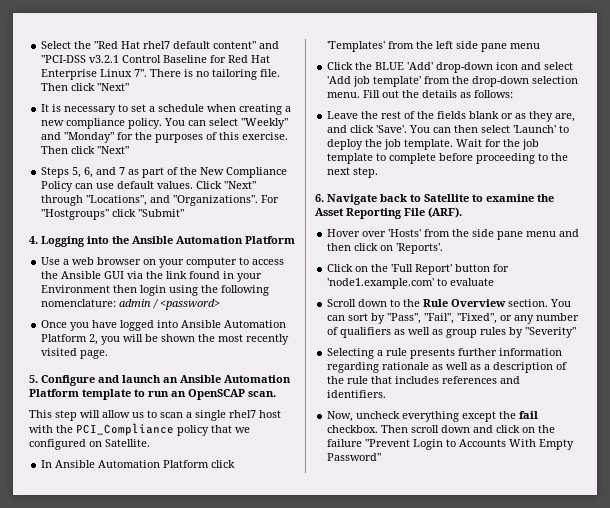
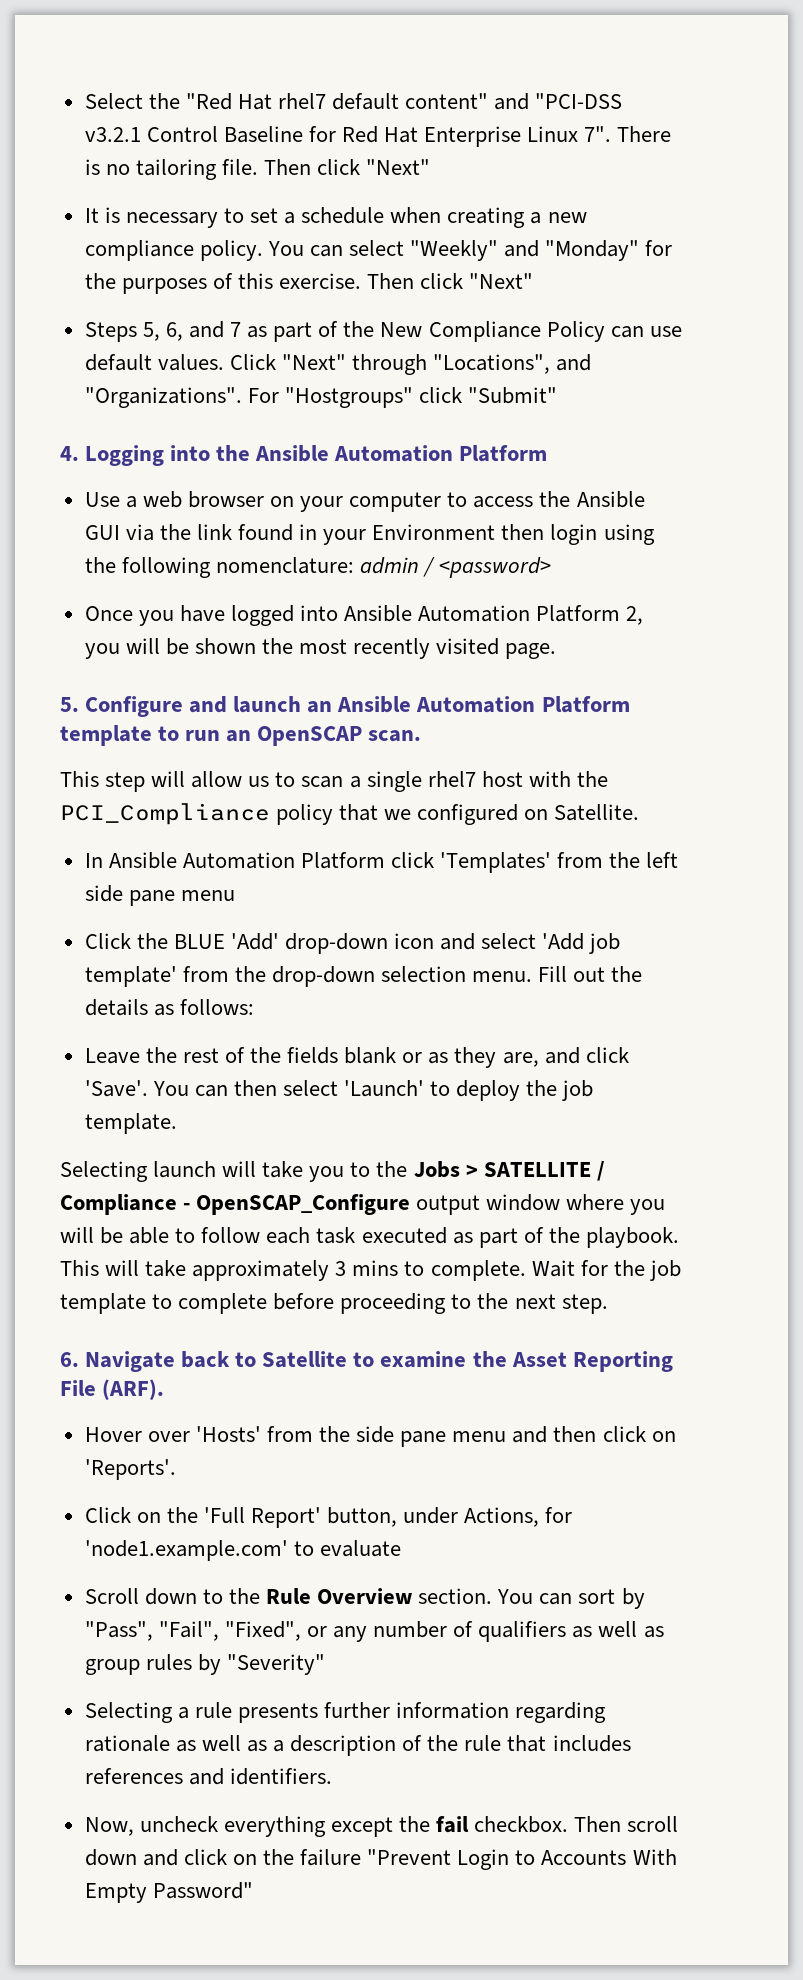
(454, 144) none -> [60,1161,605,1182] [60,1194,666,1215] [60,1227,679,1248] [60,1260,526,1281] // Selecting launch will take you to the Jobs > SATELLITE / Compliance - OpenSCAP_Configure output window where you will be able to follow each task executed as part of the playbook. This will take approximately 3 mins to complete.
[455,264,491,272] button -> [327,1507,540,1527] button, under Actions,

